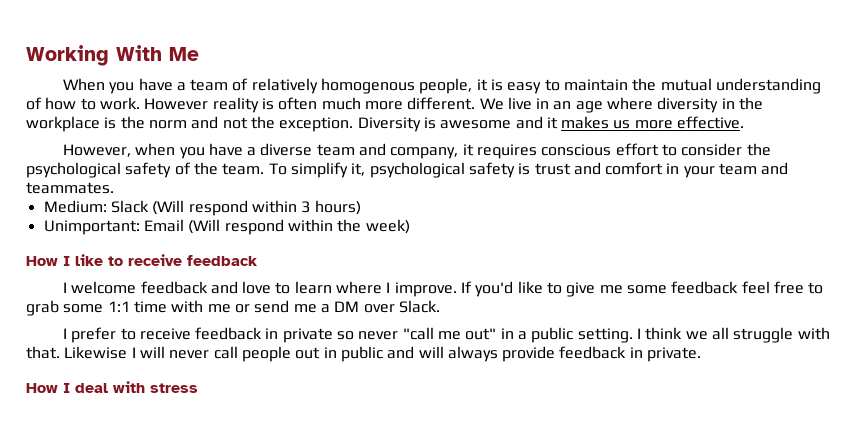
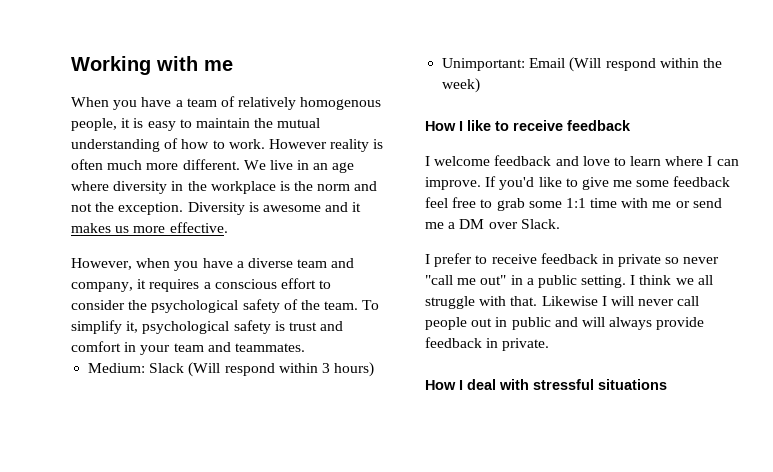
[116,45,199,61] With Me -> [156,56,233,71] with me
(538, 151) none -> [203,282,211,289] a
(391, 287) none -> [716,159,739,166] can
[150,383,198,393] stress -> [533,379,667,390] stressful situations

